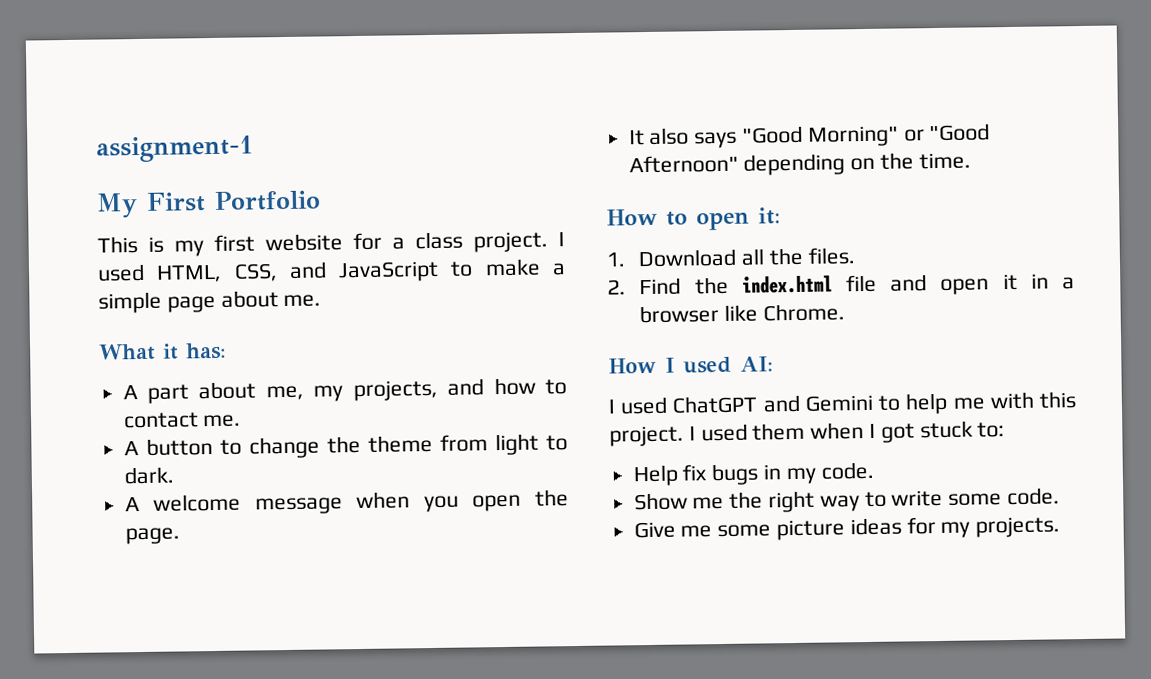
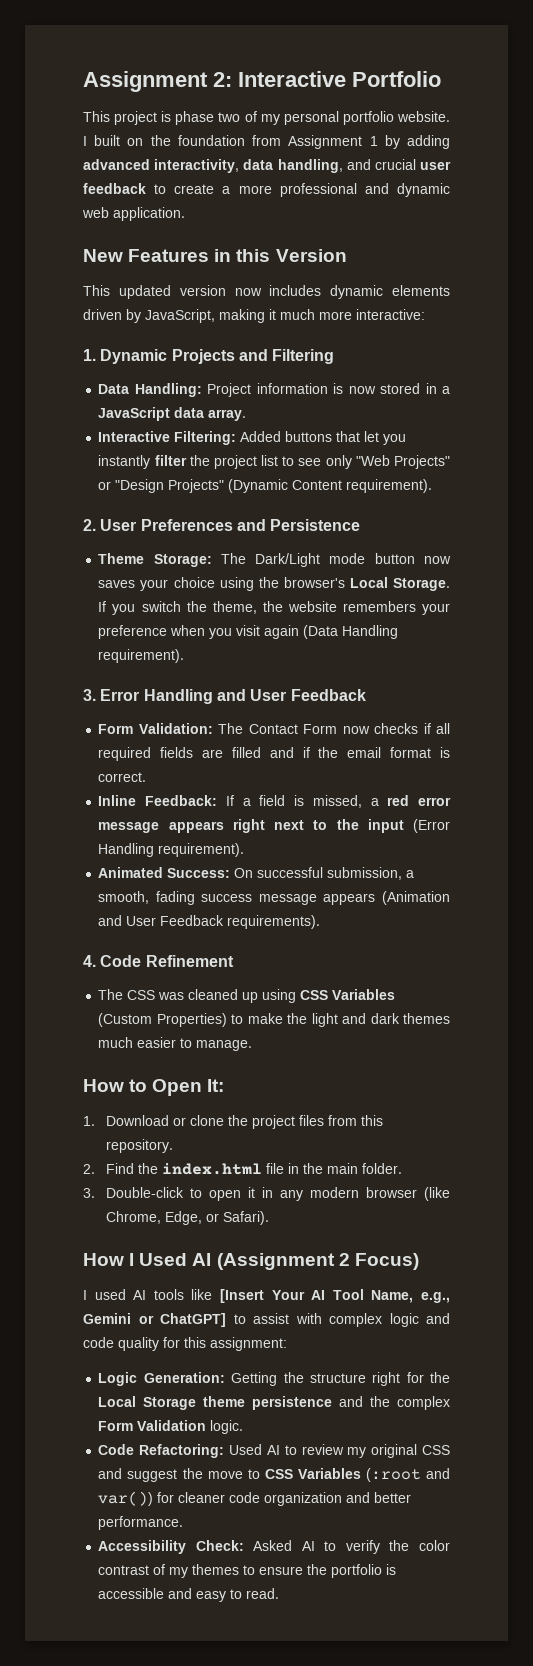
[96,135,254,163] [96,192,206,219] assignment-1 // My First -> [83,71,346,92] Assignment 2: Interactive
[148,231,565,257] [97,258,566,283] [98,290,322,314] [99,342,226,361] [122,377,567,404] [122,412,242,429] [123,433,568,459] [123,466,174,485] [124,489,569,515] [124,527,180,545] [628,123,991,149] [628,152,971,176] is my first website for a class project. I used HTML, CSS, and JavaScript to make a simple page about me. // What it has: // A part about me, my projects, and how to contact me. // A button to change the theme from light to dark. // A welcome message when you open the page. // It also says "Good Morning" or "Good Afternoon" depending on the time. -> [114,111,450,125] [83,135,451,149] [83,159,452,173] [83,183,450,197] [82,207,185,221] [83,249,347,262] [83,285,450,299] [83,309,425,323] [83,349,335,364] [98,383,450,397] [98,407,247,421] [98,431,407,445] [98,455,451,469] [98,479,433,493] [83,519,361,531] [98,553,451,567] [98,577,450,591] [98,601,450,615] [98,625,399,639] [98,649,185,663] [83,689,366,704] [98,723,450,734] [98,747,450,761] [98,772,147,782] [98,795,452,808] [98,819,451,833] [98,843,245,857] [98,867,415,880] [98,891,450,905] [98,915,321,929] [83,955,234,967] [98,989,396,1003] [98,1013,450,1027] [98,1037,253,1051] project is phase two of my personal portfolio website. I built on the foundation from Assignment 1 by adding advanced interactivity, data handling, and crucial user feedback to create a more professional and dynamic web application. // New Features in this Version // This updated version now includes dynamic elements driven by JavaScript, making it much more interactive: // 1. Dynamic Projects and Filtering // Data Handling: Project information is now stored in a JavaScript data array. // Interactive Filtering: Added buttons that let you instantly filter the project list to see only "Web Projects" or "Design Projects" (Dynamic Content requirement). // 2. User Preferences and Persistence // Theme Storage: The Dark/Light mode button now saves your choice using the browser's Local Storage. If you switch the theme, the website remembers your preference when you visit again (Data Handling requirement). // 3. Error Handling and User Feedback // Form Validation: The Contact Form now checks if all required fields are filled and if the email format is correct. // Inline Feedback: If a field is missed, a red error message appears right next to the input (Error Handling requirement). // Animated Success: On successful submission, a smooth, fading success message appears (Animation and User Feedback requirements). // 4. Code Refinement // The CSS was cleaned up using CSS Variables (Custom Properties) to make the light and dark themes much easier to manage.
[696,207,781,231] open it: -> [152,1079,225,1096] Open It:
[741,247,855,266] all the files. -> [173,1115,384,1129] [106,1139,174,1153] or clone the project files from this repository.
[890,273,1075,295] [639,303,846,324] [608,356,773,374] [608,391,1076,415] [609,420,1006,447] [632,461,874,487] [633,487,1061,513] [633,516,1061,541] and open it in a browser like Chrome. // How I used AI: // I used ChatGPT and Gemini to help me with this project. I used them when I got stuck to: // Help fix bugs in my code. // Show me the right way to write some code. // Give me some picture ideas for my projects. -> [288,1163,403,1174] [83,1187,451,1201] [106,1211,270,1225] [83,1253,419,1270] [83,1289,450,1303] [83,1313,450,1327] [83,1337,287,1351] [98,1372,450,1386] [98,1396,450,1410] [98,1420,244,1434] [98,1444,450,1458] [98,1468,450,1482] [98,1491,412,1506] [98,1516,184,1530] [98,1540,450,1554] [98,1564,397,1578] [98,1588,280,1602] in the main folder. // 3. Double-click to open it in any modern browser (like Chrome, Edge, or Safari). // How I Used AI (Assignment 2 Focus) // I used AI tools like [Insert Your AI Tool Name, e.g., Gemini or ChatGPT] to assist with complex logic and code quality for this assignment: // Logic Generation: Getting the structure right for the Local Storage theme persistence and the complex Form Validation logic. // Code Refactoring: Used AI to review my original CSS and suggest the move to CSS Variables (:root and var()) for cleaner code organization and better performance. // Accessibility Check: Asked AI to verify the color contrast of my themes to ensure the portfolio is accessible and easy to read.

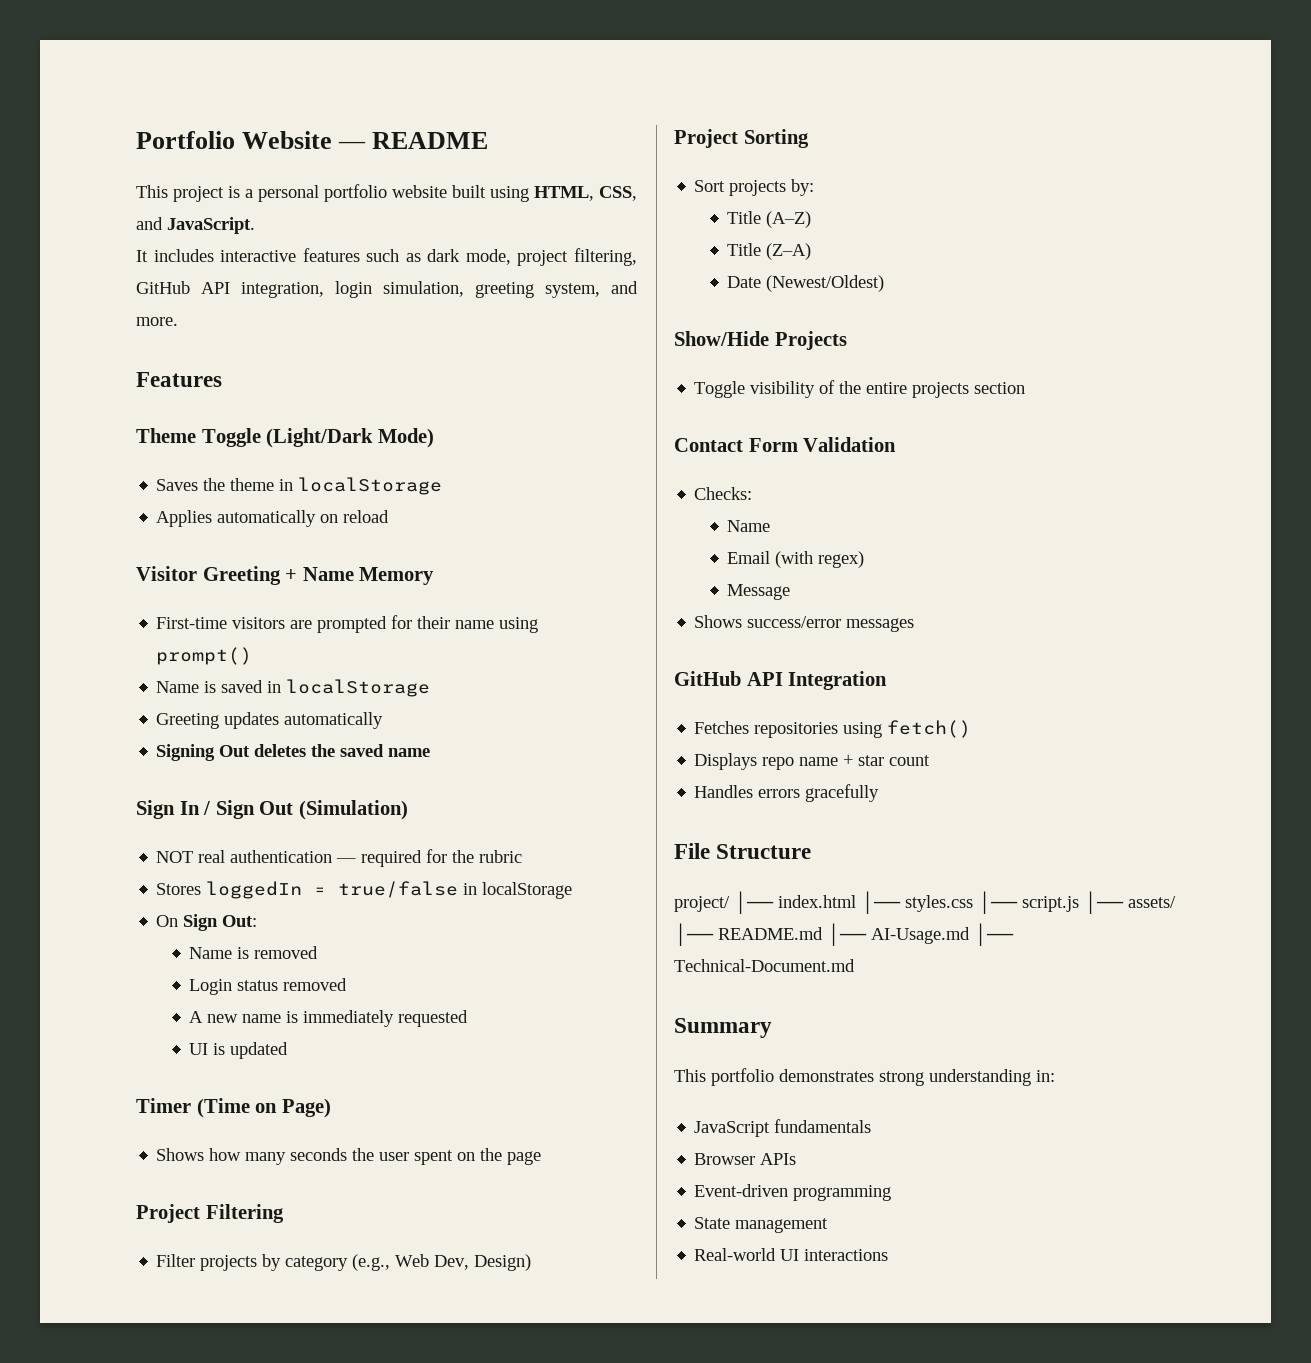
[83,71,441,92] Assignment 2: Interactive Portfolio -> [136,131,489,149] Portfolio Website — README
[175,111,450,125] [83,135,451,149] [83,159,452,173] [83,183,450,197] [82,207,185,221] [83,249,347,262] [83,285,450,299] [83,309,425,323] [83,349,335,364] [98,383,450,397] [98,407,247,421] [98,431,407,445] [98,455,451,469] [98,479,433,493] [83,519,361,531] [98,553,451,567] [98,577,450,591] [98,601,450,615] [98,625,399,639] [98,649,185,663] [83,689,366,704] [98,723,450,734] [98,747,450,761] [98,772,147,782] [98,795,452,808] [98,819,451,833] [98,843,245,857] [98,867,415,880] [98,891,450,905] [98,915,321,929] [83,955,234,967] [98,989,396,1003] [98,1013,450,1027] [98,1037,253,1051] [83,1079,225,1096] [83,1115,384,1129] [106,1139,174,1153] [83,1163,403,1175] [83,1187,451,1201] [106,1211,270,1225] [83,1253,419,1270] [83,1289,450,1303] [83,1313,450,1327] [83,1337,287,1351] [98,1372,450,1386] [98,1396,450,1410] [98,1420,244,1434] [98,1444,450,1458] [98,1468,450,1482] [98,1491,412,1506] [98,1516,184,1530] [98,1540,450,1554] [98,1564,397,1578] [98,1588,280,1602] phase two of my personal portfolio website. I built on the foundation from Assignment 1 by adding advanced interactivity, data handling, and crucial user feedback to create a more professional and dynamic web application. // New Features in this Version // This updated version now includes dynamic elements driven by JavaScript, making it much more interactive: // 1. Dynamic Projects and Filtering // Data Handling: Project information is now stored in a JavaScript data array. // Interactive Filtering: Added buttons that let you instantly filter the project list to see only "Web Projects" or "Design Projects" (Dynamic Content requirement). // 2. User Preferences and Persistence // Theme Storage: The Dark/Light mode button now saves your choice using the browser's Local Storage. If you switch the theme, the website remembers your preference when you visit again (Data Handling requirement). // 3. Error Handling and User Feedback // Form Validation: The Contact Form now checks if all required fields are filled and if the email format is correct. // Inline Feedback: If a field is missed, a red error message appears right next to the input (Error Handling requirement). // Animated Success: On successful submission, a smooth, fading success message appears (Animation and User Feedback requirements). // 4. Code Refinement // The CSS was cleaned up using CSS Variables (Custom Properties) to make the light and dark themes much easier to manage. // How to Open It: // 1. Download or clone the project files from this repository. // 2. Find the index.html file in the main folder. // 3. Double-click to open it in any modern browser (like Chrome, Edge, or Safari). // How I Used AI (Assignment 2 Focus) // I used AI tools like [Insert Your AI Tool Name, e.g., Gemini or ChatGPT] to assist with complex logic and code quality for this assignment: // Logic Generation: Getting the structure right for the Local Storage theme persistence and the complex Form Validation logic. // Code Refactoring: Used AI to review my original CSS and suggest the move to CSS Variables (:root and var()) for cleaner code organization and better performance. // Accessibility Check: Asked AI to verify the color contrast of my themes to ensure the portfolio is accessible and easy to read. -> [245,184,637,202] [136,217,255,234] [136,248,637,266] [136,281,638,298] [136,317,178,326] [136,372,222,387] [136,428,434,448] [156,477,443,495] [156,510,390,527] [136,566,435,585] [156,615,539,633] [156,647,253,665] [156,679,431,697] [156,712,384,729] [156,744,431,761] [136,800,408,820] [156,849,523,867] [156,881,573,899] [156,914,258,931] [189,946,319,959] [189,978,348,995] [189,1010,469,1027] [189,1042,289,1059] [136,1098,331,1118] [156,1148,542,1165] [136,1204,284,1223] [156,1254,532,1271] [674,129,809,148] [694,179,815,196] [727,211,812,228] [727,243,812,260] [727,275,885,292] [674,331,847,350] [694,380,1026,398] [674,437,897,452] [694,487,753,500] [727,520,771,532] [727,551,865,568] [727,584,791,600] [694,615,915,632] [674,671,888,690] [694,720,972,738] [694,753,931,770] [694,784,880,802] [674,843,812,859] [674,891,1176,914] [674,923,1014,946] [674,959,855,972] [674,1018,772,1038] [674,1068,1055,1086] [694,1119,872,1137] [694,1153,797,1165] [694,1184,892,1201] [694,1217,829,1233] [694,1248,889,1261] a personal portfolio website built using HTML, CSS, and JavaScript. // It includes interactive features such as dark mode, project filtering, GitHub API integration, login simulation, greeting system, and more. // Features // Theme Toggle (Light/Dark Mode) // Saves the theme in localStorage // Applies automatically on reload // Visitor Greeting + Name Memory // First-time visitors are prompted for their name using prompt() // Name is saved in localStorage // Greeting updates automatically // Signing Out deletes the saved name // Sign In / Sign Out (Simulation) // NOT real authentication — required for the rubric // Stores loggedIn = true/false in localStorage // On Sign Out: // Name is removed // Login status removed // A new name is immediately requested // UI is updated // Timer (Time on Page) // Shows how many seconds the user spent on the page // Project Filtering // Filter projects by category (e.g., Web Dev, Design) // Project Sorting // Sort projects by: // Title (A–Z) // Title (Z–A) // Date (Newest/Oldest) // Show/Hide Projects // Toggle visibility of the entire projects section // Contact Form Validation // Checks: // Name // Email (with regex) // Message // Shows success/error messages // GitHub API Integration // Fetches repositories using fetch() // Displays repo name + star count // Handles errors gracefully // File Structure // project/ │── index.html │── styles.css │── script.js │── assets/ │── README.md │── AI-Usage.md │── Technical-Document.md // Summary // This portfolio demonstrates strong understanding in: // JavaScript fundamentals // Browser APIs // Event-driven programming // State management // Real-world UI interactions

